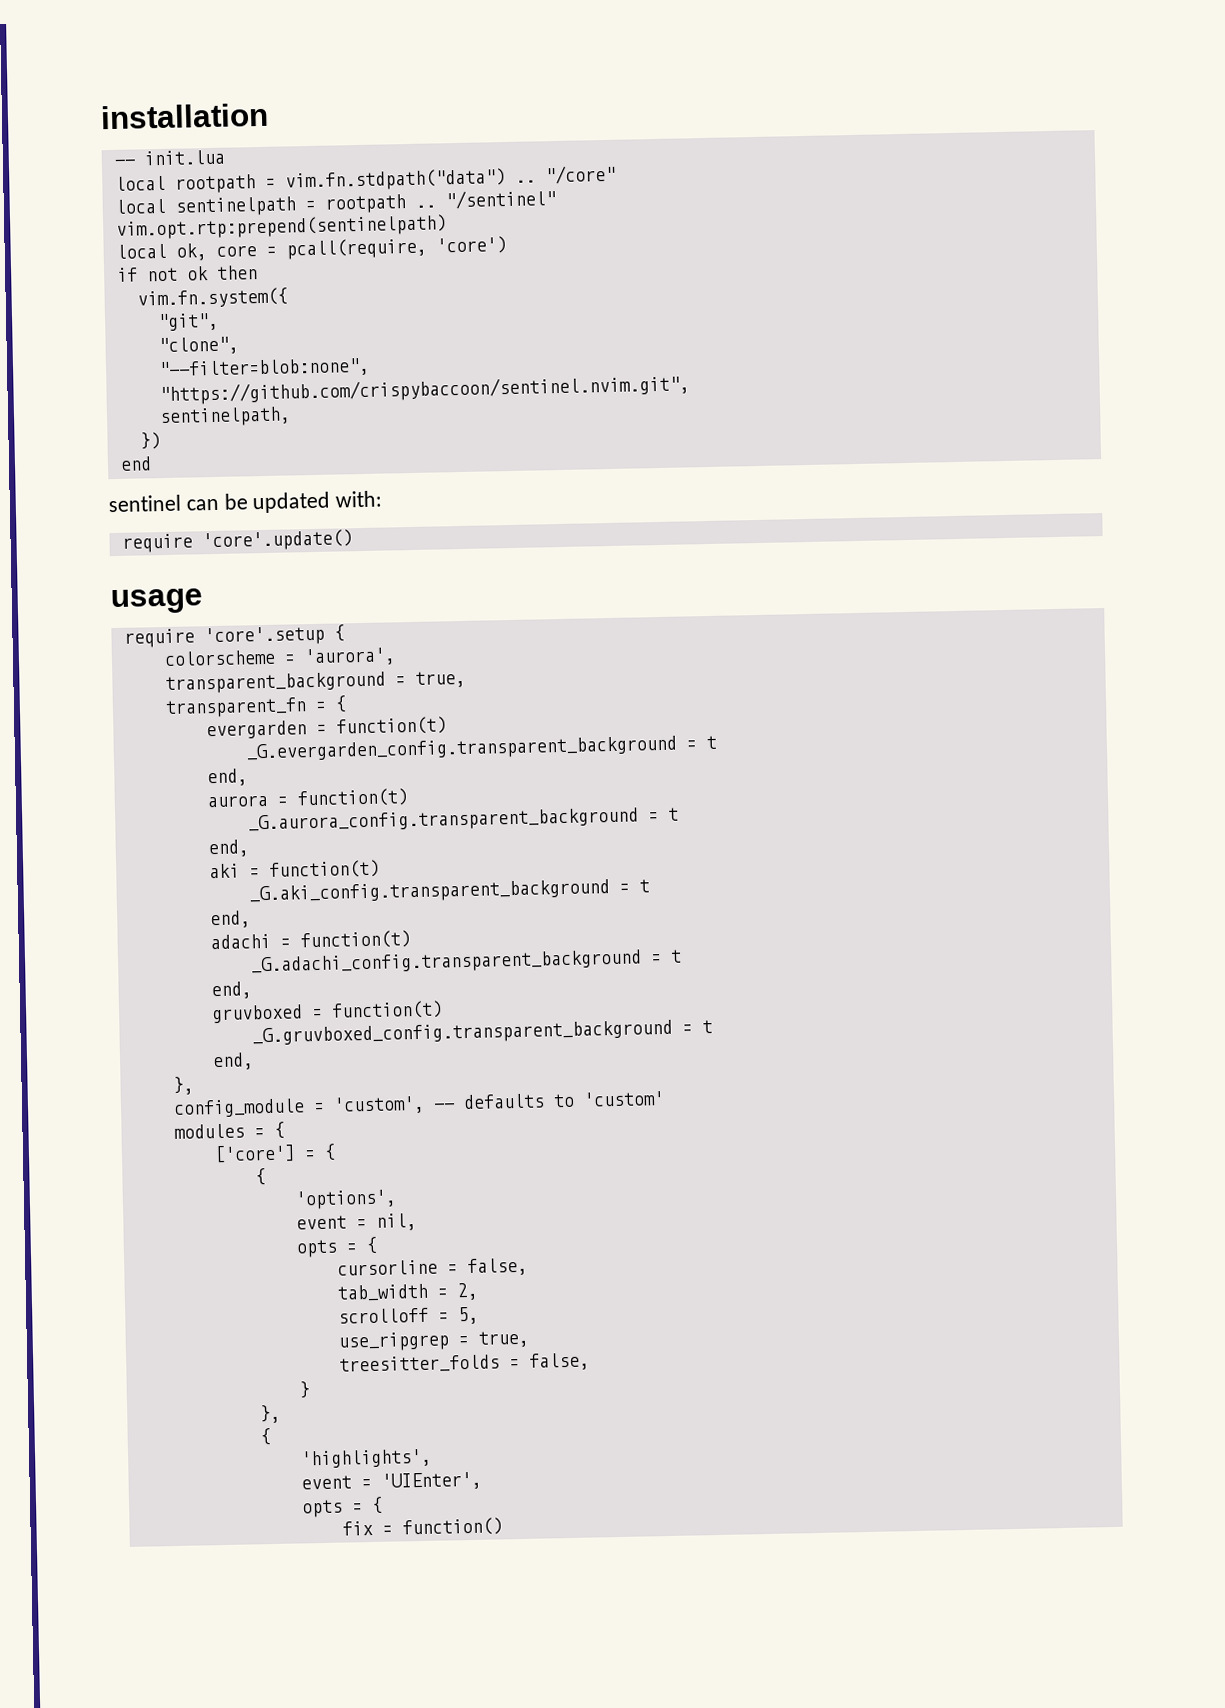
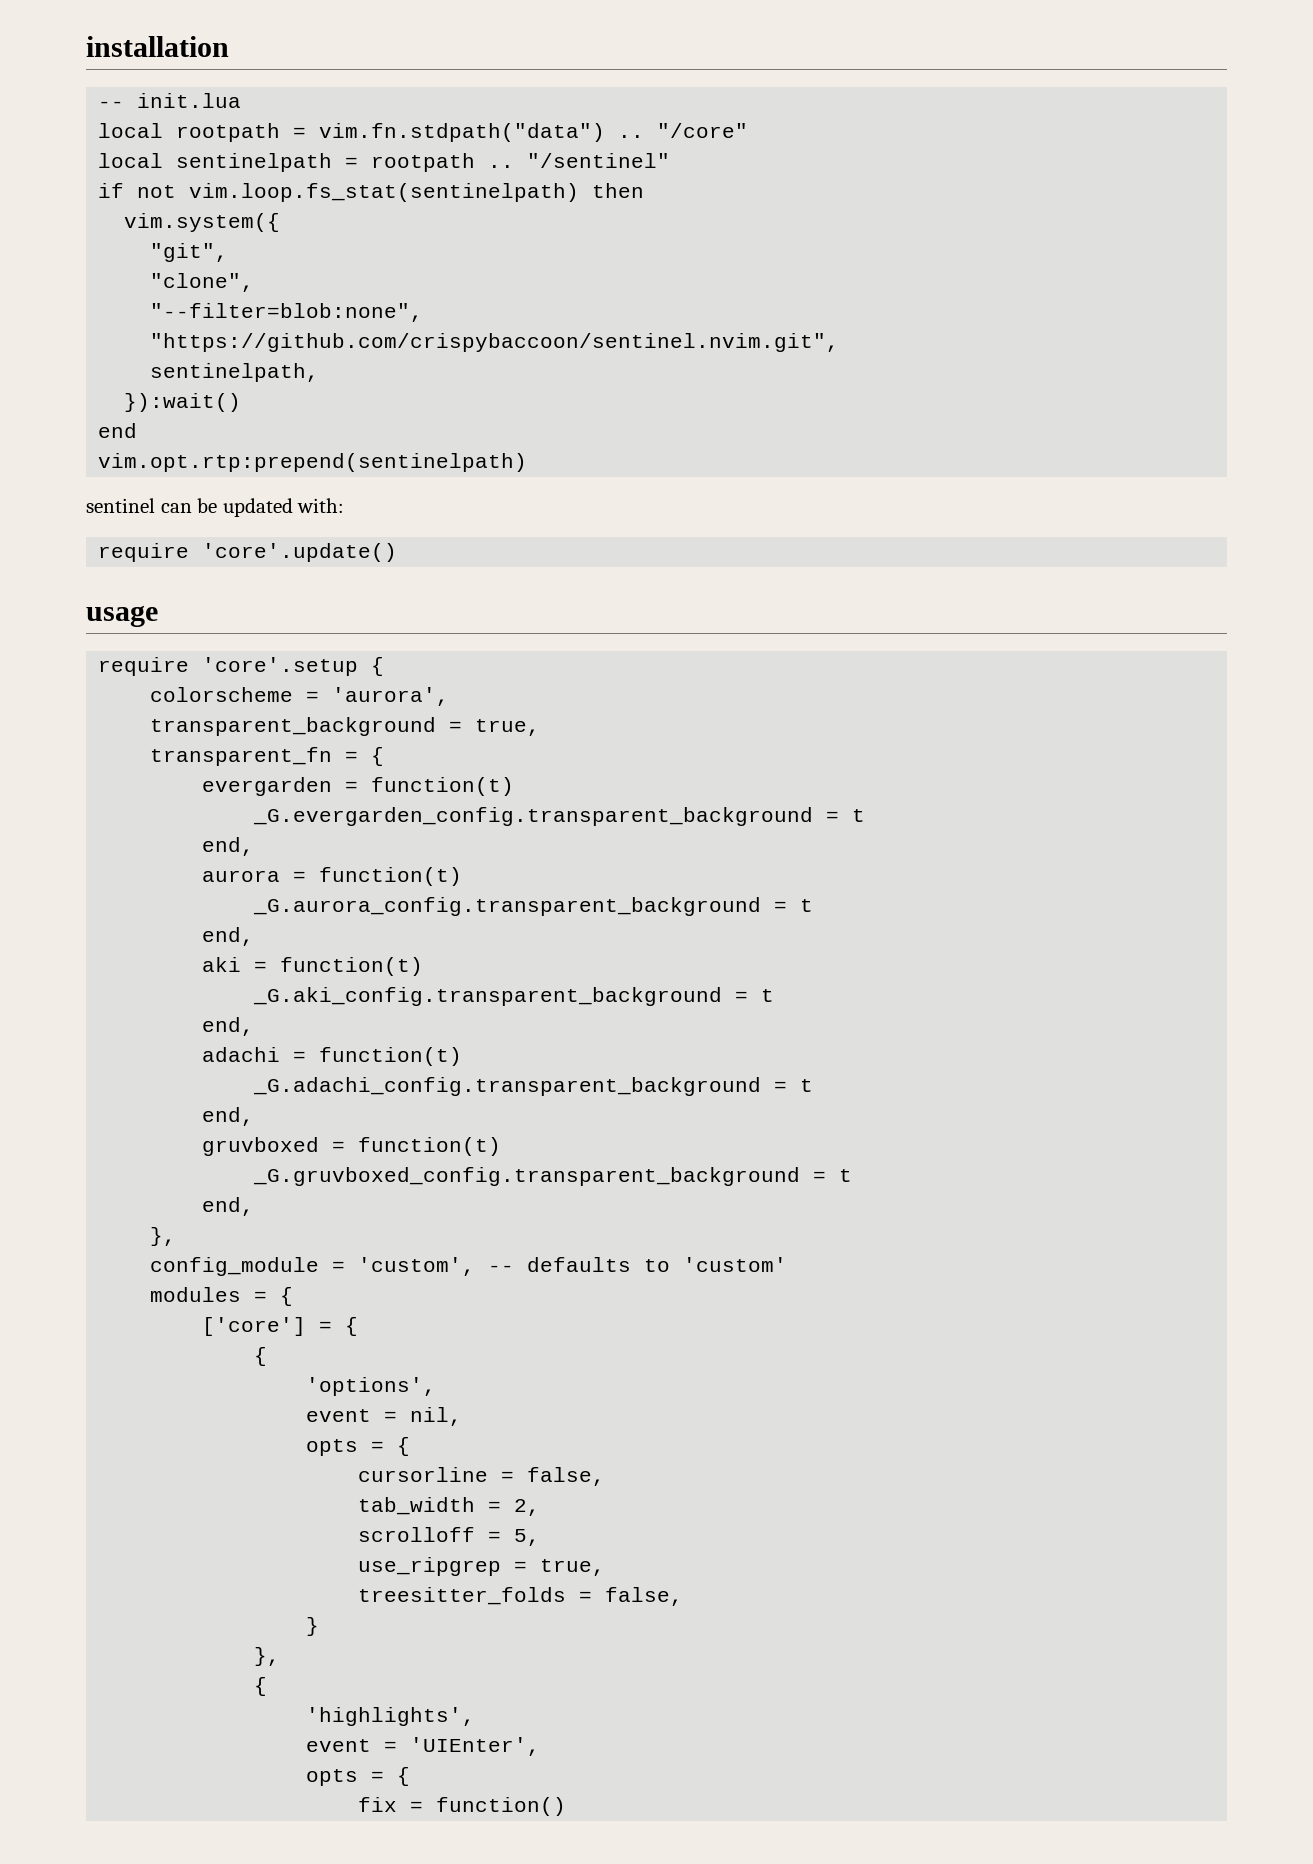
[115,214,447,240] [115,236,507,261] // vim.opt.rtp:prepend(sentinelpath) // local ok, core = pcall(require, 'core') -> (671, 160) none
[186,266,209,281] ok -> [189,183,580,202] vim.loop.fs_stat(sentinelpath)
[136,287,288,309] vim.fn.system({ -> [124,213,281,232] vim.system({
[139,432,161,450] }) -> [124,393,242,412] }):wait()
(152, 463) none -> [98,453,528,472] // vim.opt.rtp:prepend(sentinelpath)

